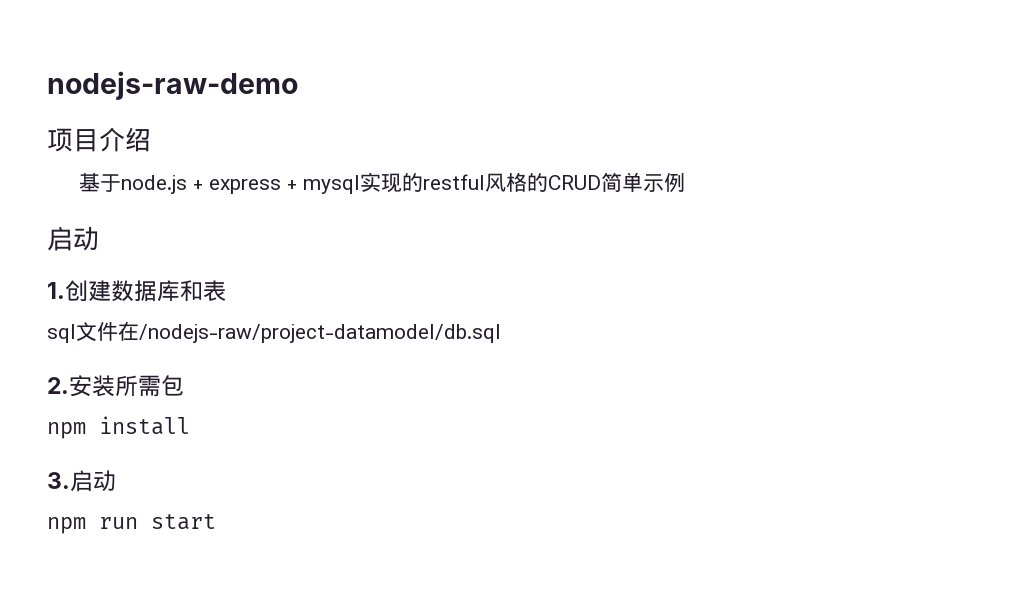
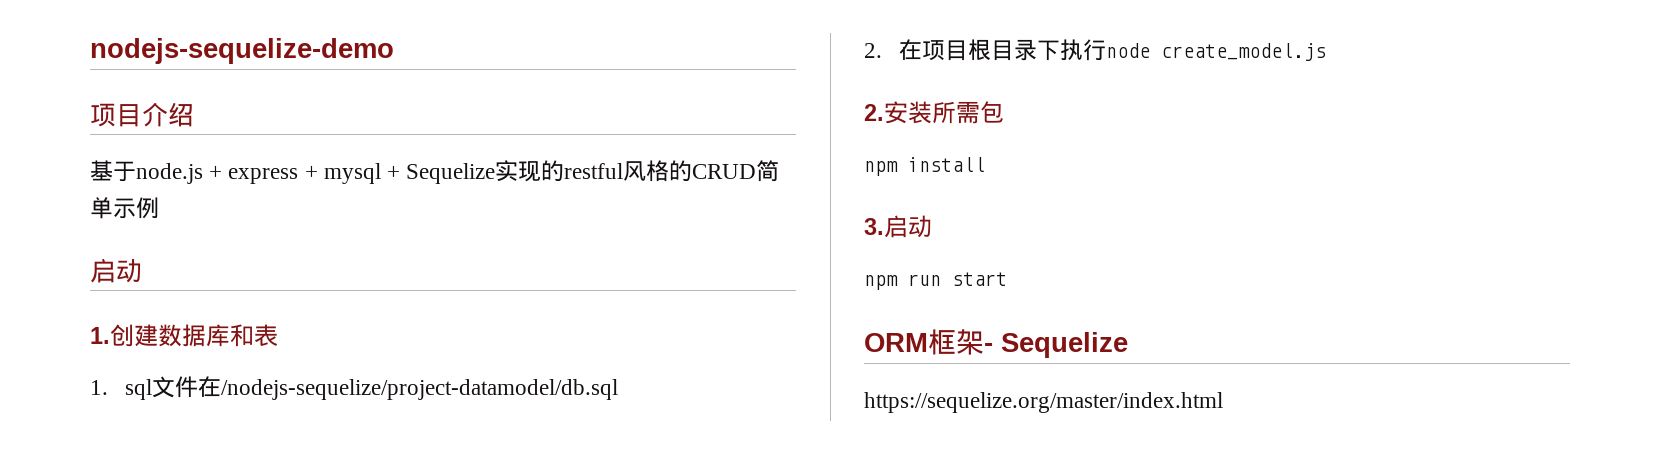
[47,71,298,100] nodejs-raw-demo -> [90,38,394,64] nodejs-sequelize-demo
(360, 184) none -> [387,163,496,184] + Sequelize
(226, 290) none -> [90,380,108,395] 1.
[139,324,501,343] /nodejs-raw/project-datamodel/db.sql -> [221,379,619,400] [864,39,1327,61] /nodejs-sequelize/project-datamodel/db.sql // 2.在项目根目录下执行node create_model.js
(216, 522) none -> [864,329,1128,358] [864,392,1223,413] // ORM框架- Sequelize // https://sequelize.org/master/index.html

